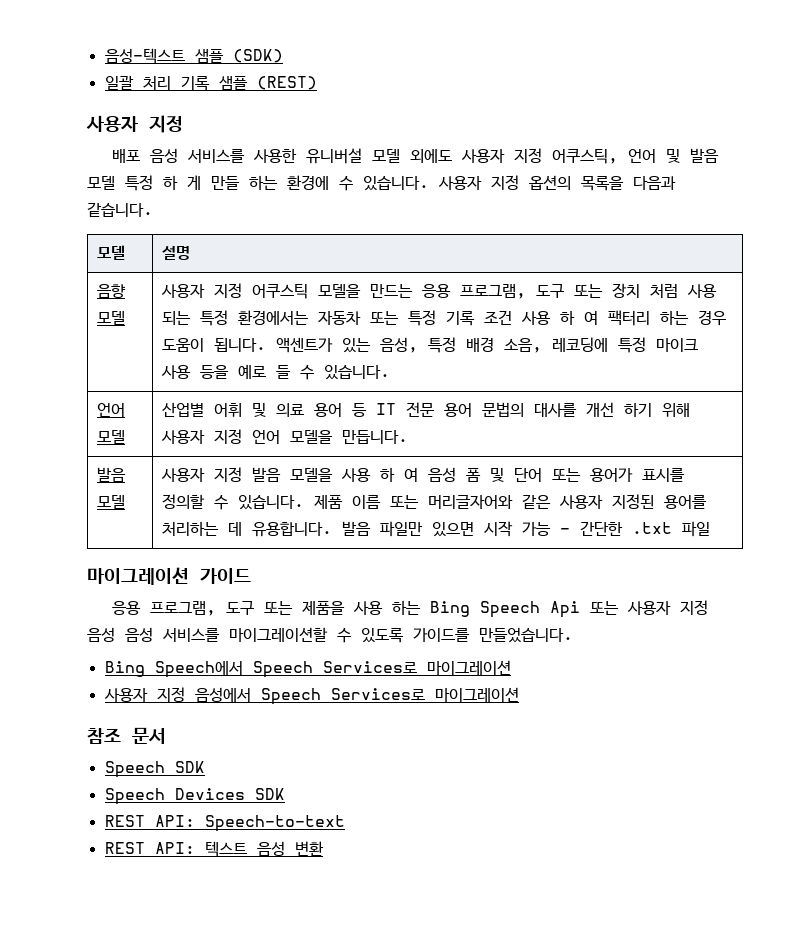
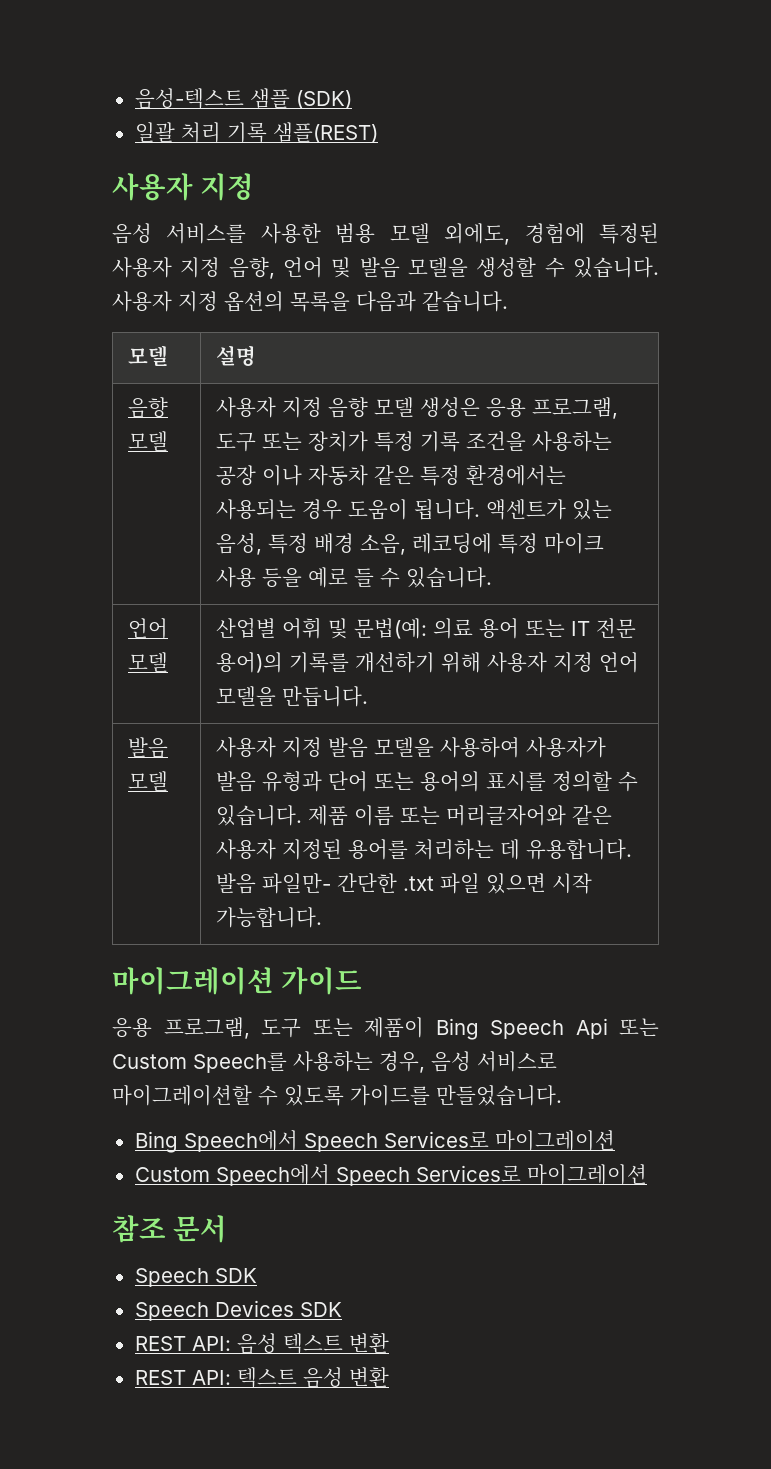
[218,76,317,90] 샘플 (REST) -> [272,122,378,143] 샘플(REST)
[112,149,141,163] 배포 -> (255, 187) none
[306,148,619,164] 유니버설 모델 외에도 사용자 지정 어쿠스틱, -> [335,223,659,245] [112,257,275,279] 범용 모델 외에도, 경험에 특정된 사용자 지정 음향,
[87,175,329,191] 모델 특정 하 게 만들 하는 환경에 -> [408,257,537,277] 모델을 생성할
[252,283,718,299] [162,310,690,326] 어쿠스틱 모델을 만드는 응용 프로그램, 도구 또는 장치 처럼 사용 되는 특정 환경에서는 자동차 또는 특정 기록 조건 사용 하 여 팩터리 하는 -> [328,397,619,419] [216,431,613,452] [216,465,567,486] [216,499,297,520] 음향 모델 생성은 응용 프로그램, 도구 또는 장치가 특정 기록 조건을 사용하는 공장 이나 자동차 같은 특정 환경에서는 사용되는
(267, 410) none -> [354,618,428,639] 문법(예:
[352,403,368,417] 등 -> [525,619,566,637] 또는
[444,402,653,417] 용어 문법의 대사를 개선 하기 -> [216,652,436,673] 용어)의 기록를 개선하기
[341,467,505,482] 사용 하 여 음성 폼 및 -> [440,737,607,758] [216,771,323,792] 사용하여 사용자가 발음 유형과
[590,468,634,482] 용어가 -> [420,771,481,792] 용어의
[380,521,571,537] 파일만 있으면 시작 가능 - -> [262,873,332,894] 파일만-
(711, 529) none -> [486,873,593,894] [216,907,323,928] 있으면 시작 가능합니다.
[302,600,422,615] 제품을 사용 하는 -> [364,1017,424,1038] 제품이
[627,600,709,615] [87,627,220,642] 사용자 지정 음성 음성 서비스를 -> [112,1051,557,1073] Custom Speech를 사용하는 경우, 음성 서비스로
[103,687,251,702] 사용자 지정 음성에서 -> [134,1164,330,1186] Custom Speech에서
[204,815,345,832] Speech-to-text -> [236,1333,389,1354] 음성 텍스트 변환

